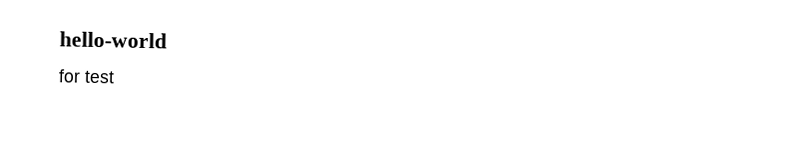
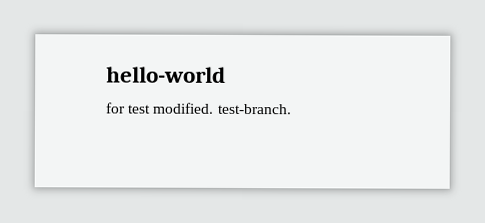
(115, 77) none -> [152,102,292,115] modified. test-branch.

